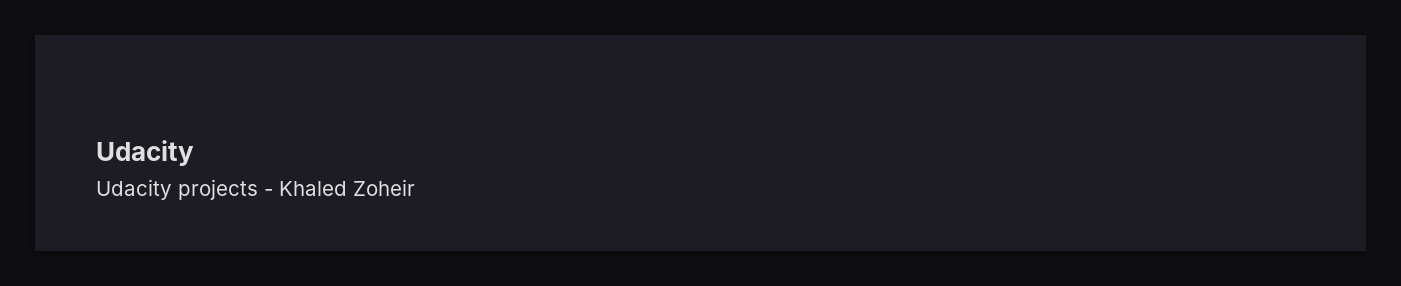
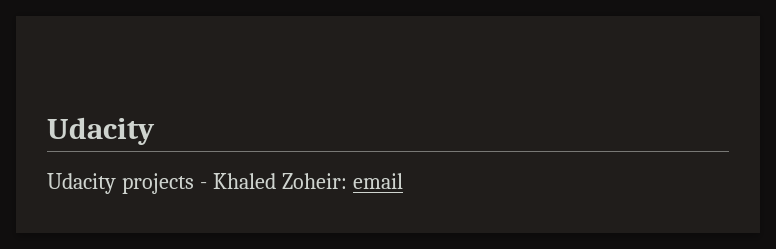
[353,179,415,196] Zoheir -> [281,173,403,189] Zoheir: email

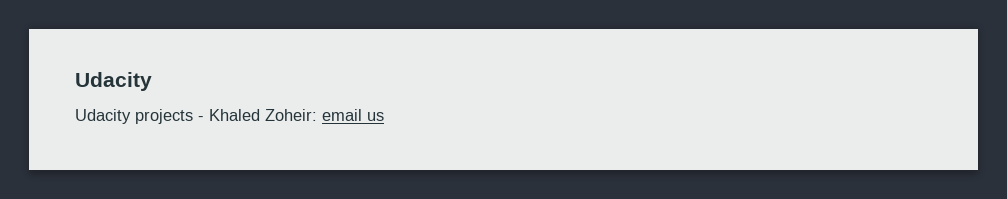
(403, 181) none -> [367,112,384,121] us

